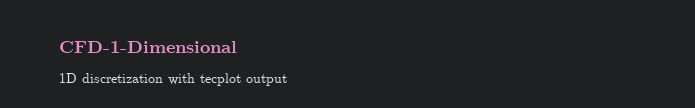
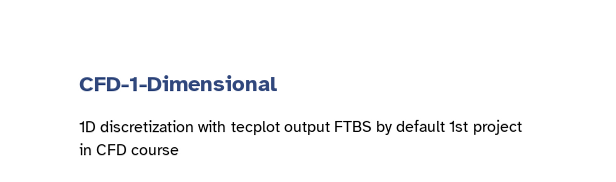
(287, 80) none -> [333,119,523,135] [79,143,181,156] FTBS by default 1st project in CFD course

